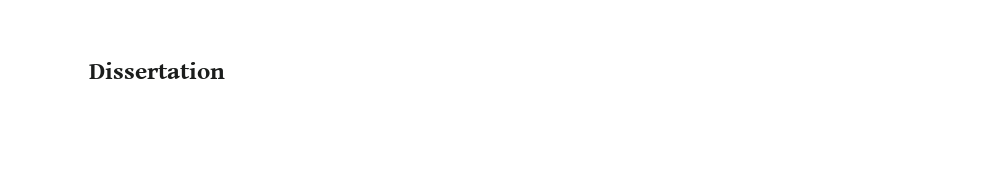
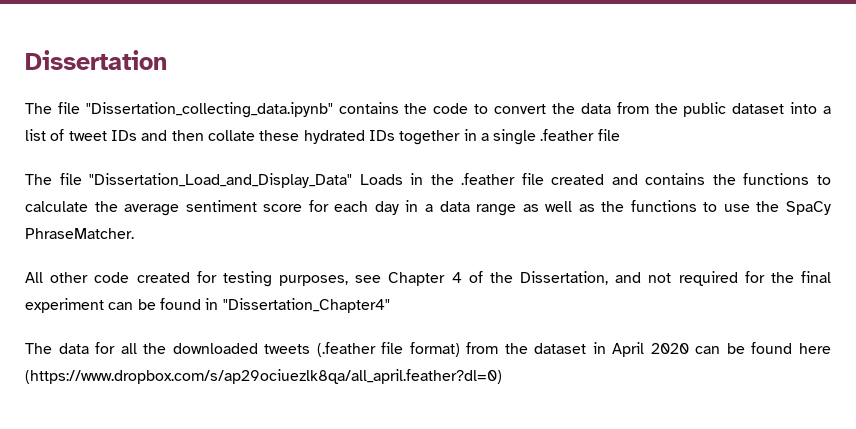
(225, 70) none -> [25,102,832,118] [25,129,620,145] [25,173,832,188] [25,200,831,216] [25,228,134,239] [25,271,831,287] [25,298,390,313] [25,342,831,357] [25,369,502,384] // The file "Dissertation_collecting_data.ipynb" contains the code to convert the data from the public dataset into a list of tweet IDs and then collate these hydrated IDs together in a single .feather file // The file "Dissertation_Load_and_Display_Data" Loads in the .feather file created and contains the functions to calculate the average sentiment score for each day in a data range as well as the functions to use the SpaCy PhraseMatcher. // All other code created for testing purposes, see Chapter 4 of the Dissertation, and not required for the final experiment can be found in "Dissertation_Chapter4" // The data for all the downloaded tweets (.feather file format) from the dataset in April 2020 can be found here (https://www.dropbox.com/s/ap29ociuezlk8qa/all_april.feather?dl=0)

